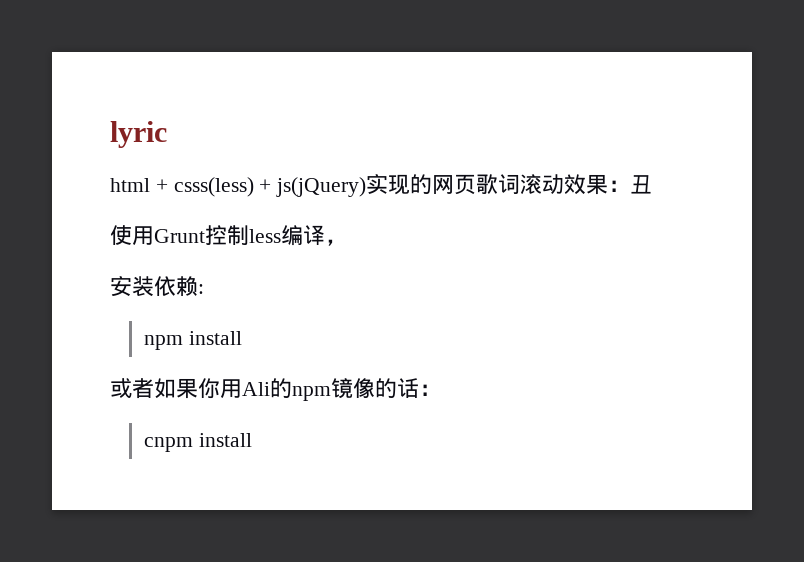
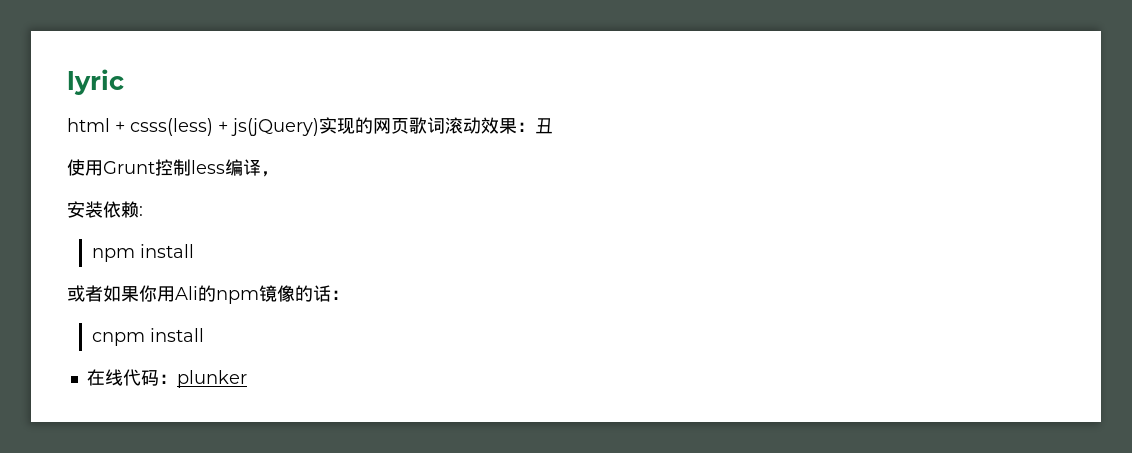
(252, 440) none -> [86,369,247,388] // 在线代码：plunker

